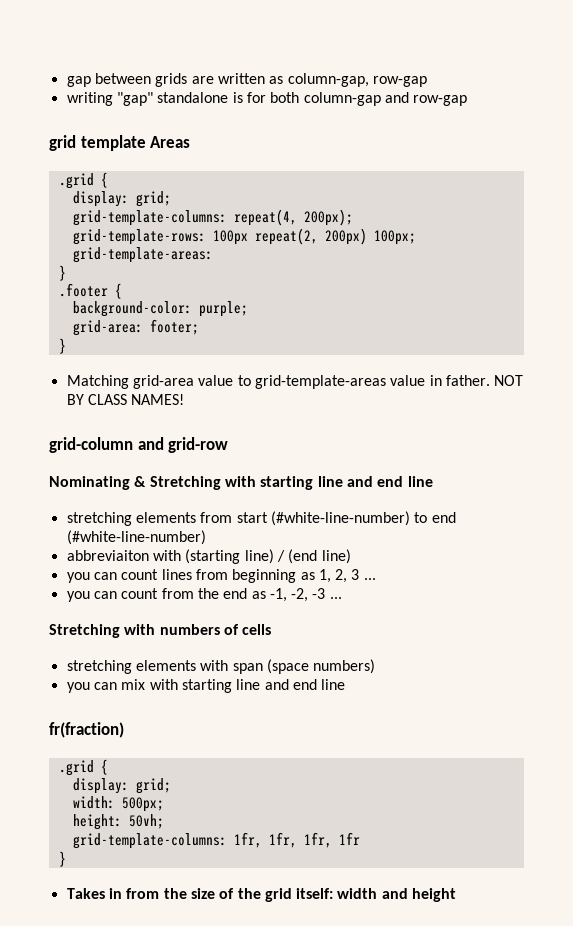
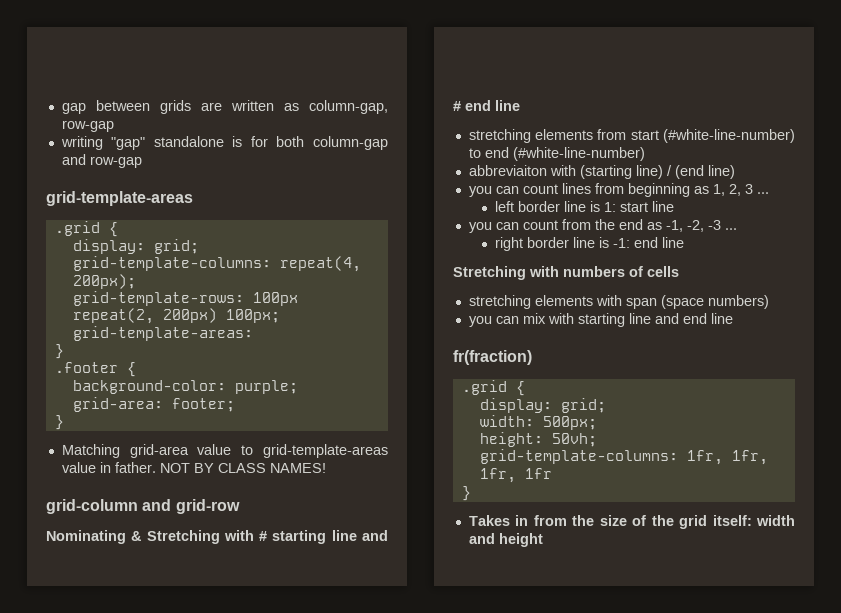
[49,135,191,151] grid template Areas -> [46,191,193,206] grid-template-areas
[260,476,373,490] starting line and -> [259,530,388,544] [453,101,461,111] # starting line and #
(376, 579) none -> [495,201,675,212] // left border line is 1: start line
(342, 598) none -> [495,237,685,251] // right border line is -1: end line

